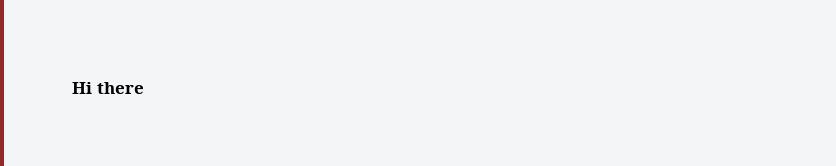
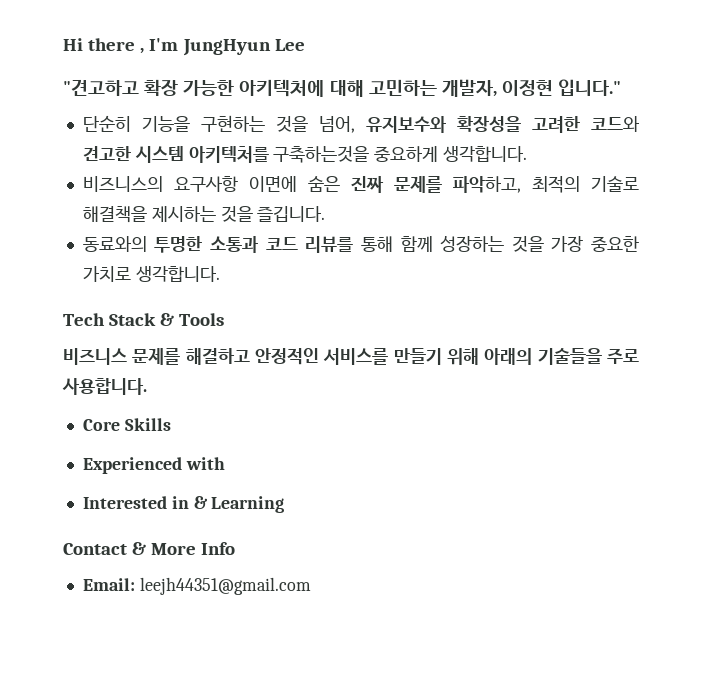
(144, 88) none -> [140,38,305,56] [63,79,622,97] [82,115,640,133] [82,146,528,163] [82,176,639,193] [82,206,326,223] [82,236,640,253] [82,266,220,282] [63,313,225,326] [63,348,639,365] [62,378,147,395] [82,418,171,431] [82,457,225,474] [82,496,285,513] [63,542,236,555] [82,577,311,595] , I'm JungHyun Lee // "견고하고 확장 가능한 아키텍처에 대해 고민하는 개발자, 이정현 입니다." // 단순히 기능을 구현하는 것을 넘어, 유지보수와 확장성을 고려한 코드와 견고한 시스템 아키텍처를 구축하는것을 중요하게 생각합니다. // 비즈니스의 요구사항 이면에 숨은 진짜 문제를 파악하고, 최적의 기술로 해결책을 제시하는 것을 즐깁니다. // 동료와의 투명한 소통과 코드 리뷰를 통해 함께 성장하는 것을 가장 중요한 가치로 생각합니다. // Tech Stack & Tools // 비즈니스 문제를 해결하고 안정적인 서비스를 만들기 위해 아래의 기술들을 주로 사용합니다. // Core Skills // Experienced with // Interested in & Learning // Contact & More Info // Email: leejh44351@gmail.com

